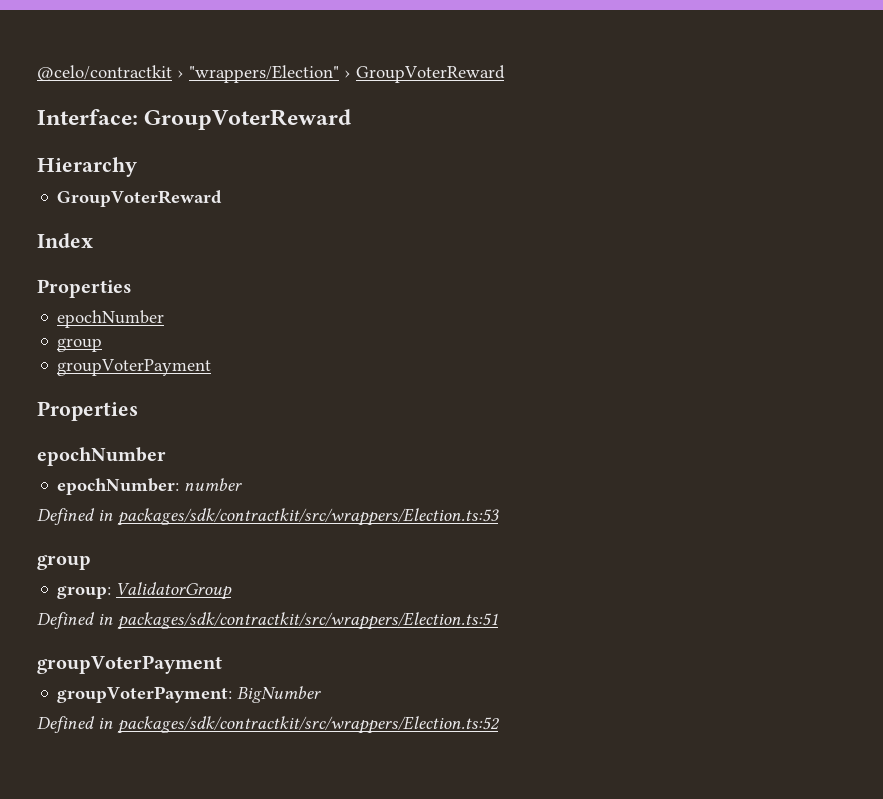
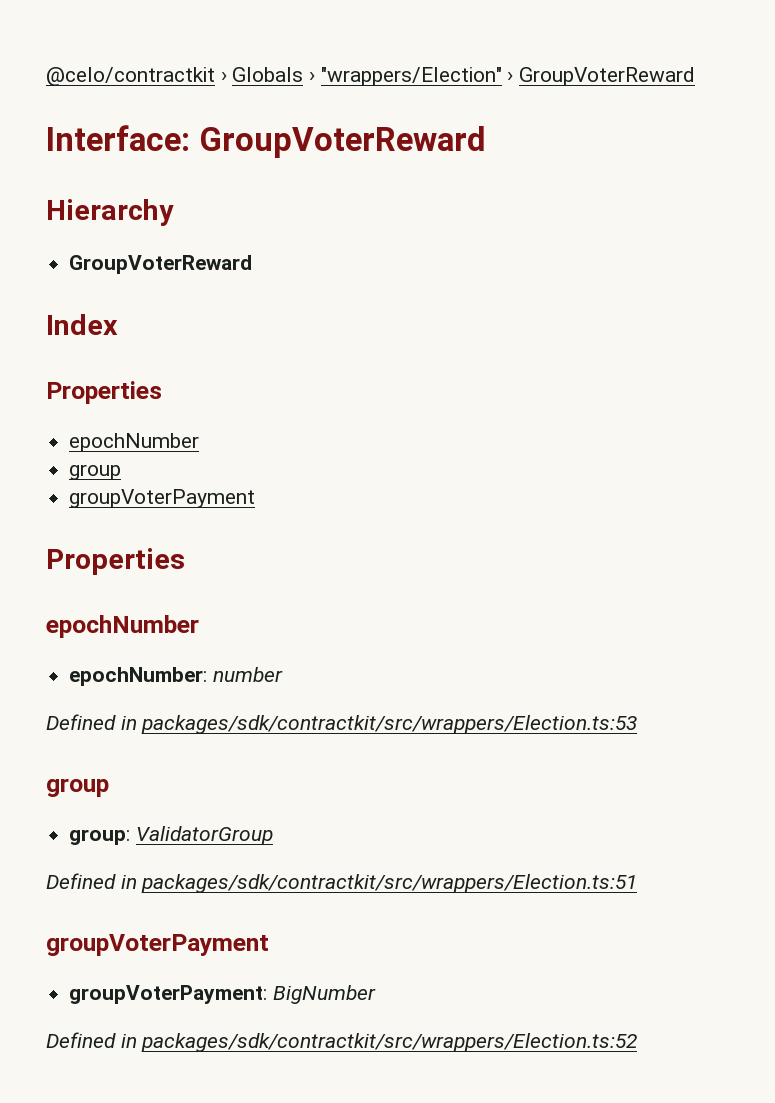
(184, 74) none -> [232,67,316,82] Globals ›

